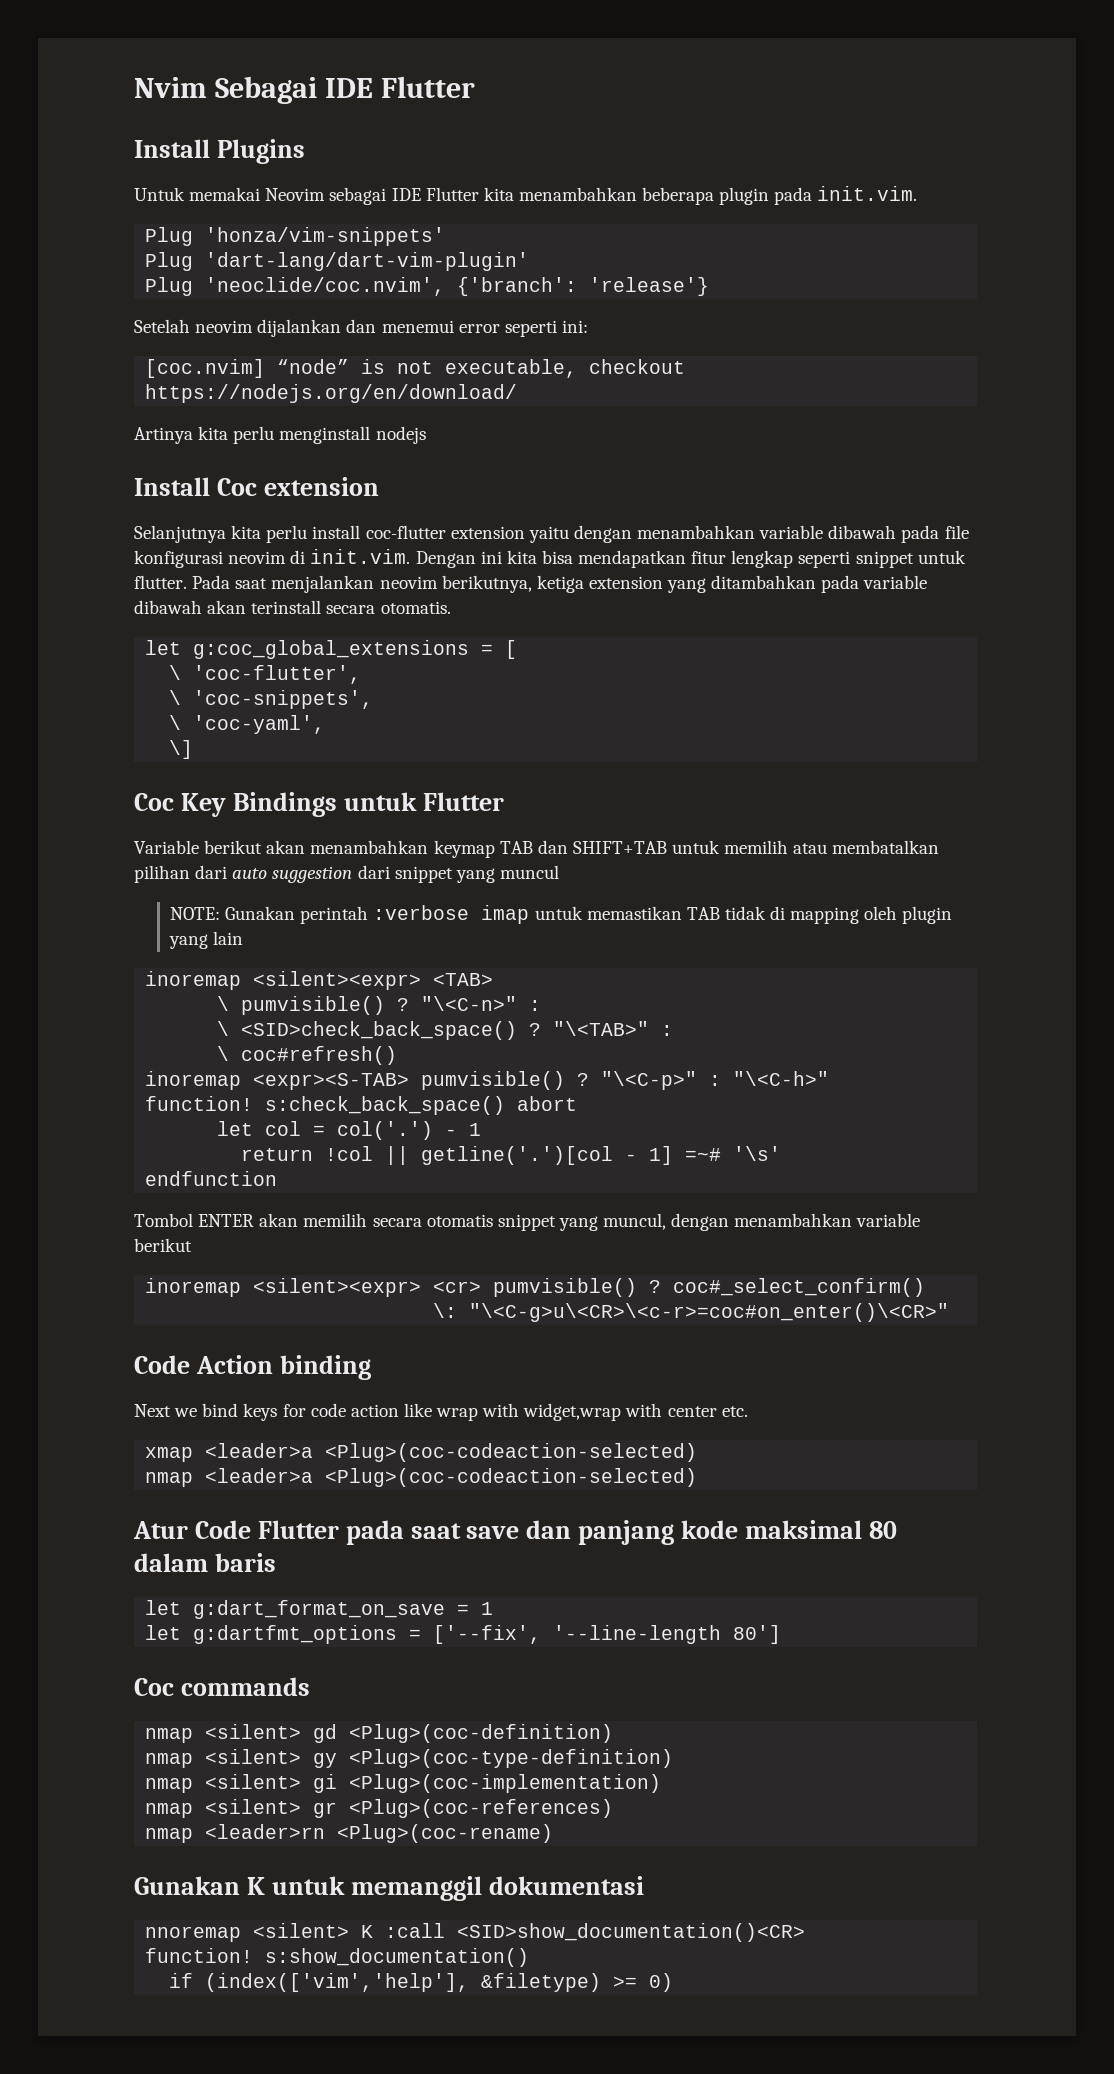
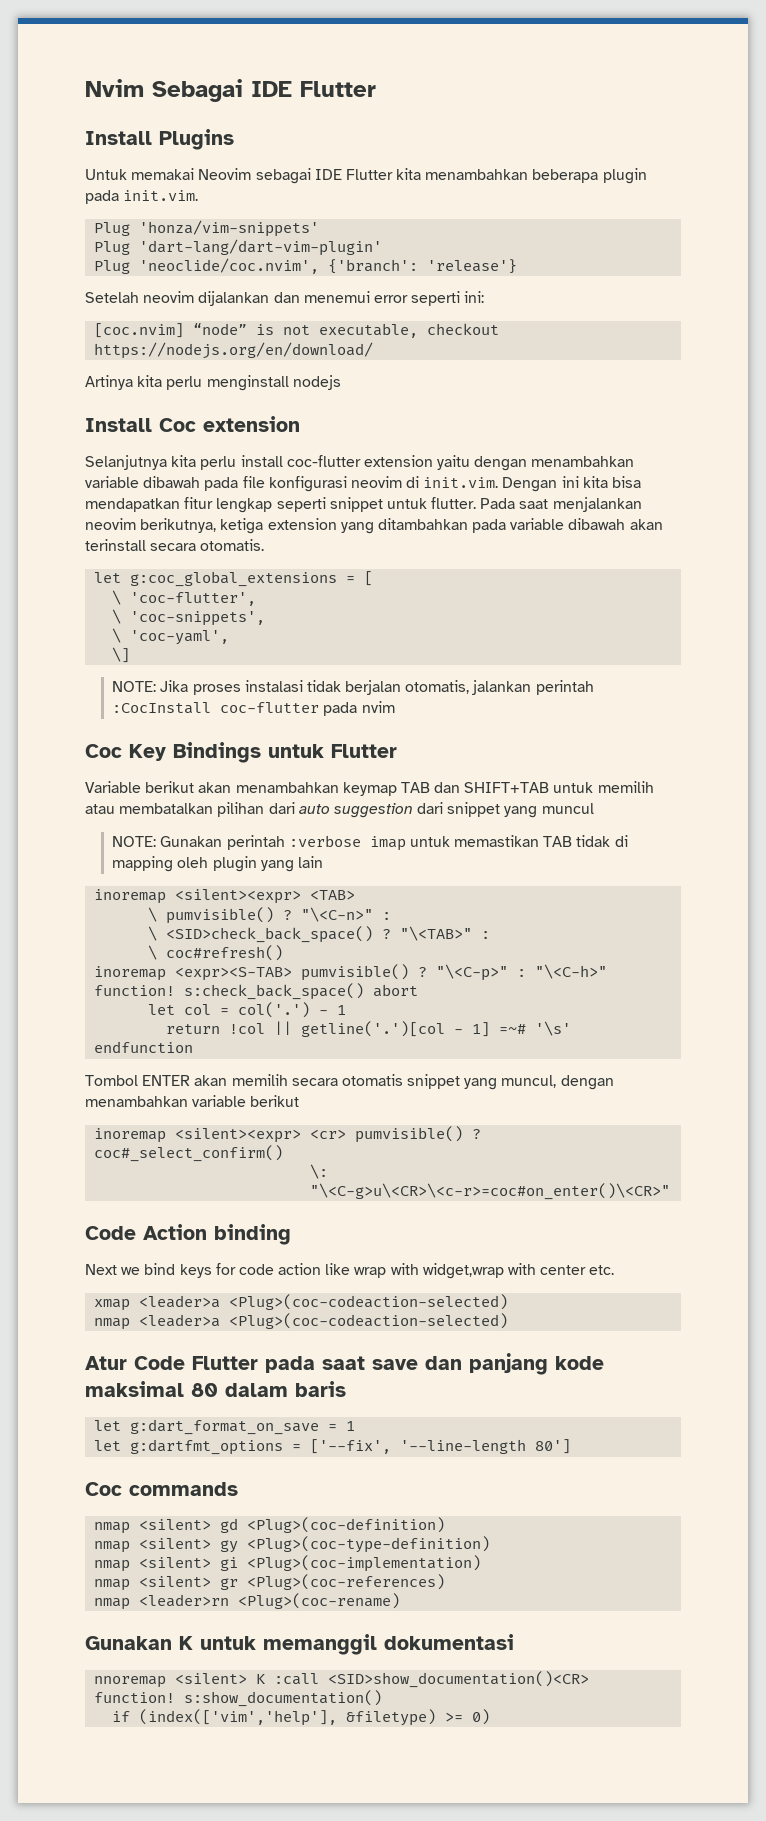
(194, 749) none -> [112,680,594,695] [112,701,395,716] // NOTE: Jika proses instalasi tidak berjalan otomatis, jalankan perintah :CocInstall coc-flutter pada nvim

